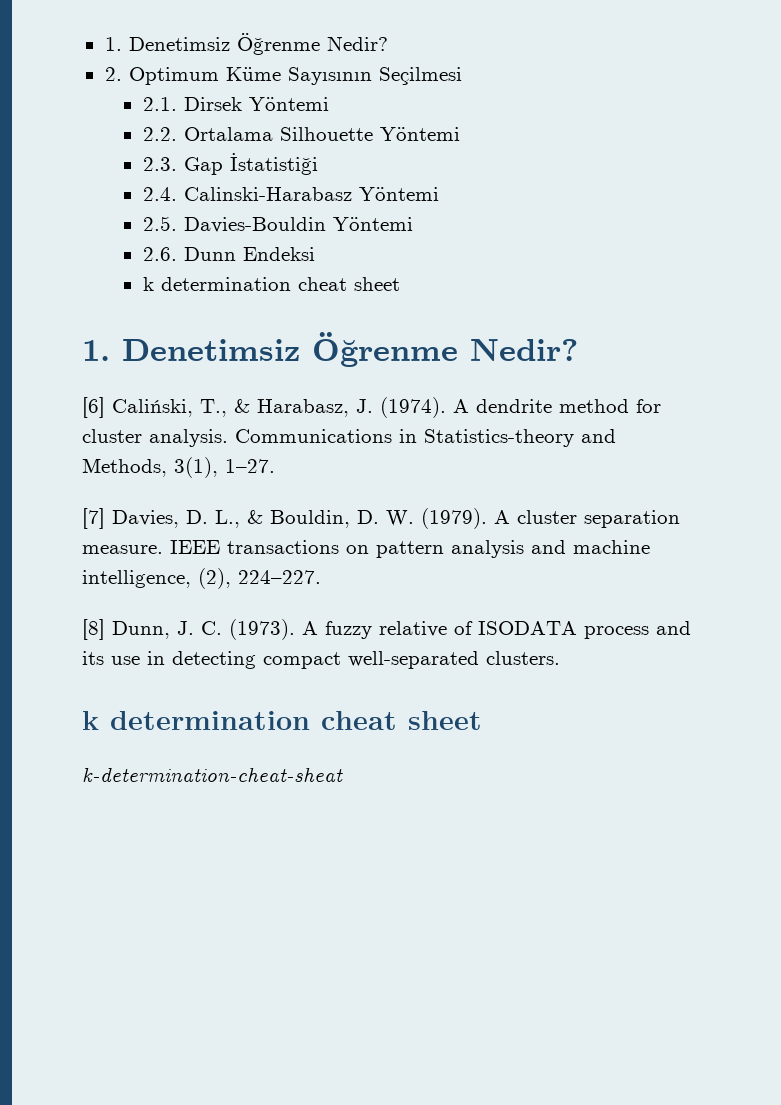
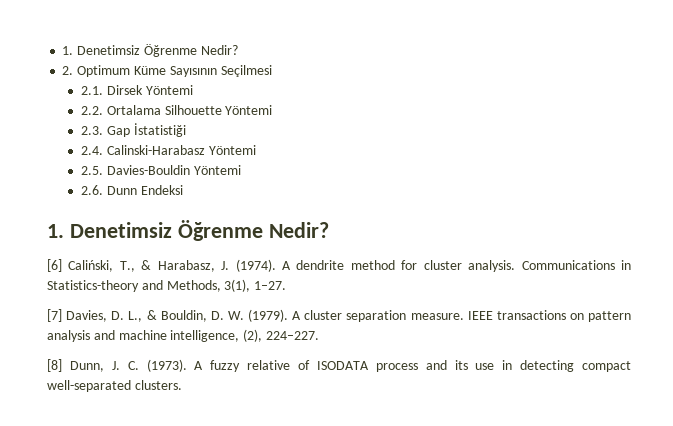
[142,277,400,291] // k determination cheat sheet -> (183, 190) none
[82,711,482,730] [82,767,343,782] // k determination cheat sheet // k-determination-cheat-sheat -> (182, 385) none

